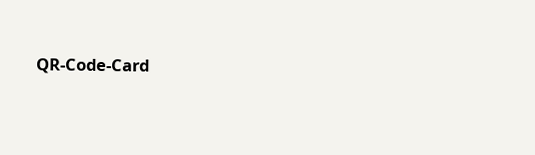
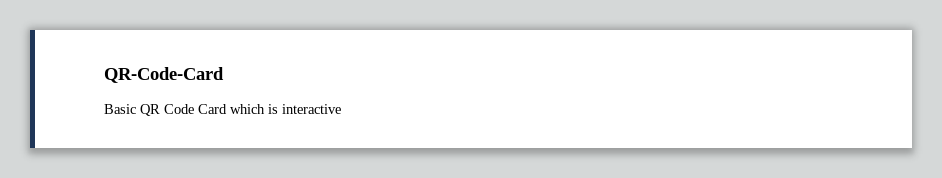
(150, 66) none -> [104,104,341,116] // Basic QR Code Card which is interactive

